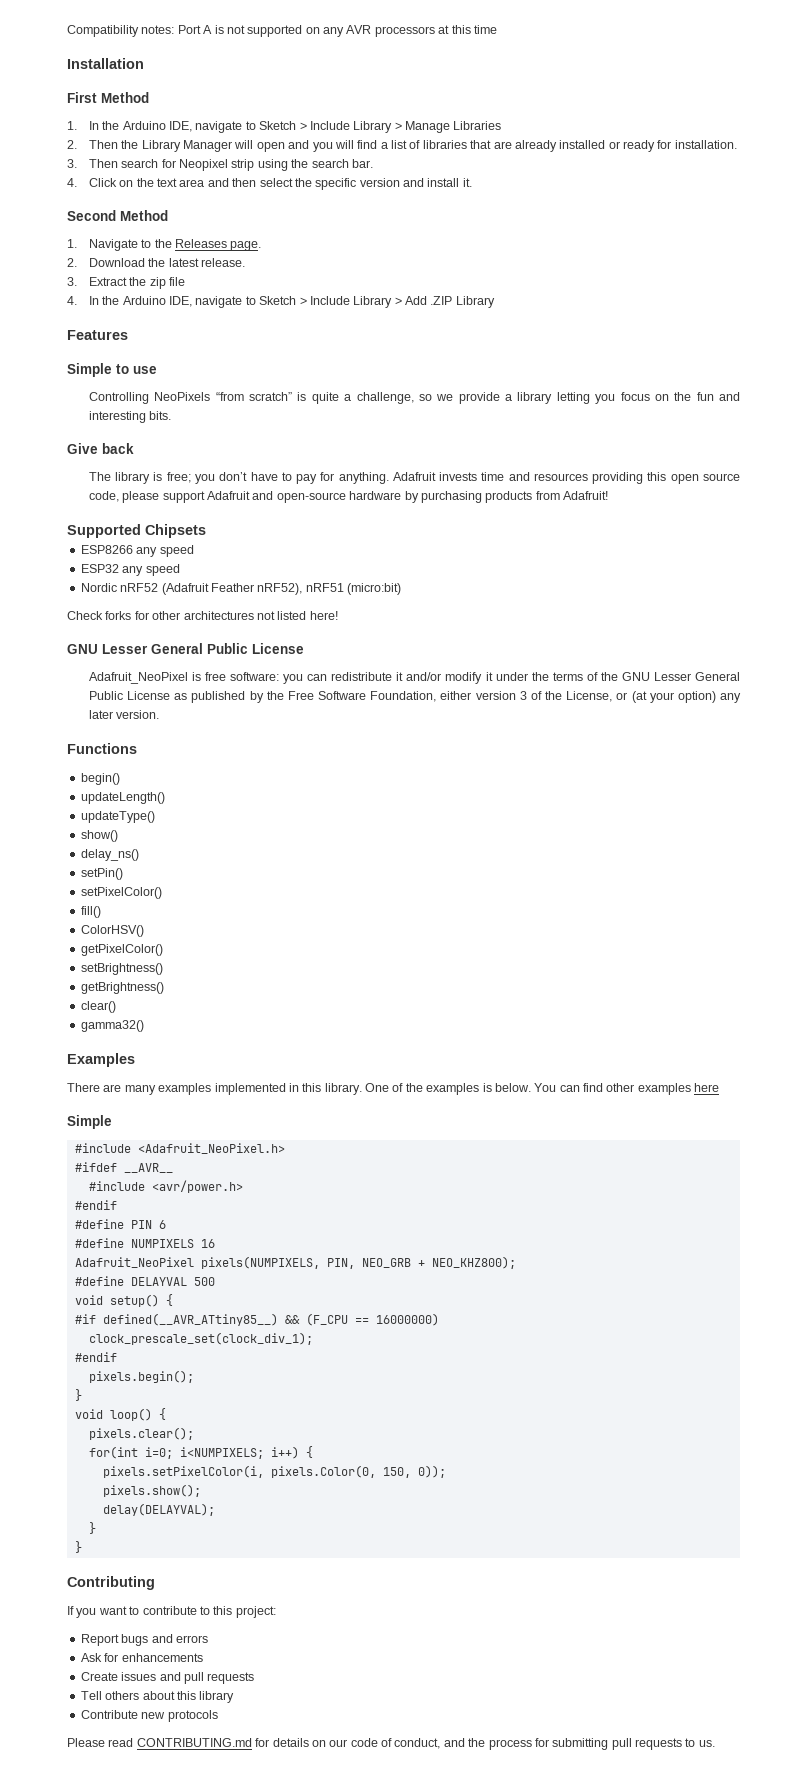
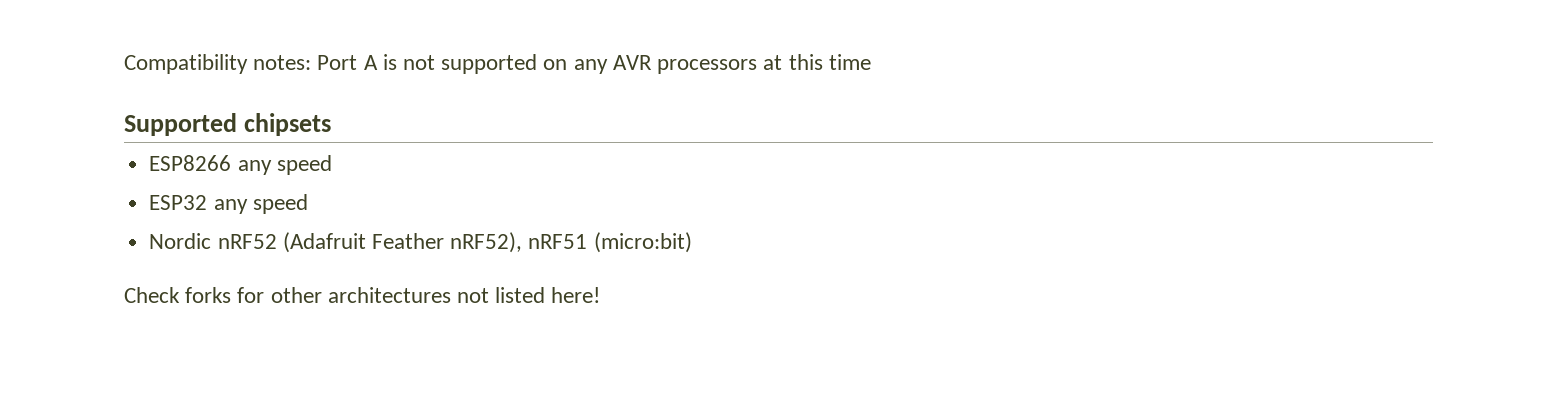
[67,58,144,69] [67,92,149,103] [67,121,502,133] [67,140,737,152] [67,159,373,171] [67,178,472,190] [67,210,168,221] [67,239,262,251] [67,258,246,267] [67,277,186,289] [67,296,495,308] [67,330,128,340] [67,363,157,377] [88,392,740,404] [88,411,172,423] [67,443,134,454] [88,472,740,484] [88,491,609,503] // Installation // First Method // 1. In the Arduino IDE, navigate to Sketch > Include Library > Manage Libraries // 2. Then the Library Manager will open and you will find a list of libraries that are already installed or ready for installation. // 3. Then search for Neopixel strip using the search bar. // 4. Click on the text area and then select the specific version and install it. // Second Method // 1. Navigate to the Releases page. // 2. Download the latest release. // 3. Extract the zip file // 4. In the Arduino IDE, navigate to Sketch > Include Library > Add .ZIP Library // Features // Simple to use // Controlling NeoPixels “from scratch” is quite a challenge, so we provide a library letting you focus on the fun and interesting bits. // Give back // The library is free; you don’t have to pay for anything. Adafruit invests time and resources providing this open source code, please support Adafruit and open-source hardware by purchasing products from Adafruit! -> (871, 62) none
[145,524,206,538] Chipsets -> [243,113,331,136] chipsets
[67,643,304,654] [88,672,740,684] [88,691,742,703] [88,710,160,719] [67,743,137,754] [80,773,120,785] [80,792,165,804] [80,811,155,823] [80,830,118,842] [80,849,139,861] [80,868,123,880] [80,887,162,899] [80,906,101,918] [80,925,144,937] [80,944,163,956] [80,963,163,975] [80,982,164,994] [80,1001,116,1013] [80,1020,144,1032] [67,1053,135,1067] [67,1083,720,1095] [67,1115,112,1129] [74,1143,285,1154] [74,1162,173,1173] [88,1180,243,1193] [74,1200,117,1210] [74,1219,166,1229] [74,1238,215,1248] [74,1256,516,1269] [74,1276,215,1286] [74,1294,173,1307] [74,1313,439,1326] [88,1332,313,1345] [74,1352,117,1362] [88,1370,194,1383] [74,1389,82,1401] [74,1408,166,1421] [88,1427,194,1440] [88,1446,313,1459] [102,1465,446,1478] [102,1484,201,1497] [102,1503,215,1516] [88,1522,96,1534] [74,1541,82,1553] [67,1576,155,1590] [67,1606,276,1618] [80,1634,208,1646] [80,1653,203,1662] [80,1672,255,1684] [80,1691,235,1703] [80,1710,218,1722] [67,1738,715,1750] // GNU Lesser General Public License // Adafruit_NeoPixel is free software: you can redistribute it and/or modify it under the terms of the GNU Lesser General Public License as published by the Free Software Foundation, either version 3 of the License, or (at your option) any later version. // Functions // begin() // updateLength() // updateType() // show() // delay_ns() // setPin() // setPixelColor() // fill() // ColorHSV() // getPixelColor() // setBrightness() // getBrightness() // clear() // gamma32() // Examples // There are many examples implemented in this library. One of the examples is below. You can find other examples here // Simple // #include <Adafruit_NeoPixel.h> // #ifdef __AVR__ // #include <avr/power.h> // #endif // #define PIN 6 // #define NUMPIXELS 16 // Adafruit_NeoPixel pixels(NUMPIXELS, PIN, NEO_GRB + NEO_KHZ800); // #define DELAYVAL 500 // void setup() { // #if defined(__AVR_ATtiny85__) && (F_CPU == 16000000) // clock_prescale_set(clock_div_1); // #endif // pixels.begin(); // } // void loop() { // pixels.clear(); // for(int i=0; i<NUMPIXELS; i++) { // pixels.setPixelColor(i, pixels.Color(0, 150, 0)); // pixels.show(); // delay(DELAYVAL); // } // } // Contributing // If you want to contribute to this project: // Report bugs and errors // Ask for enhancements // Create issues and pull requests // Tell others about this library // Contribute new protocols // Please read CONTRIBUTING.md for details on our code of conduct, and the process for submitting pull requests to us. -> (601, 295) none

